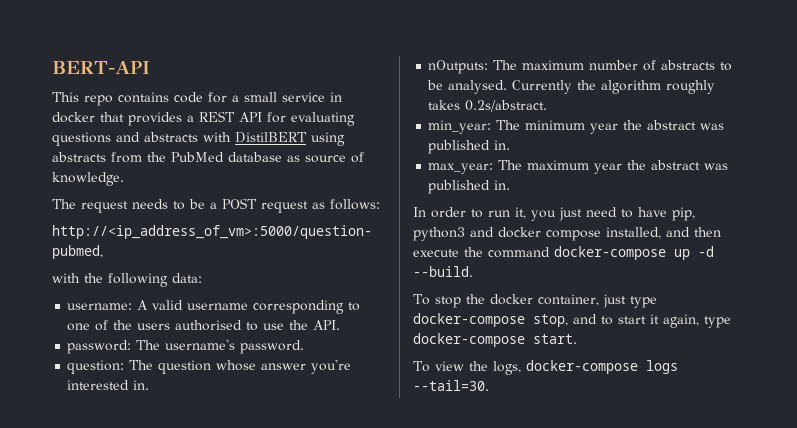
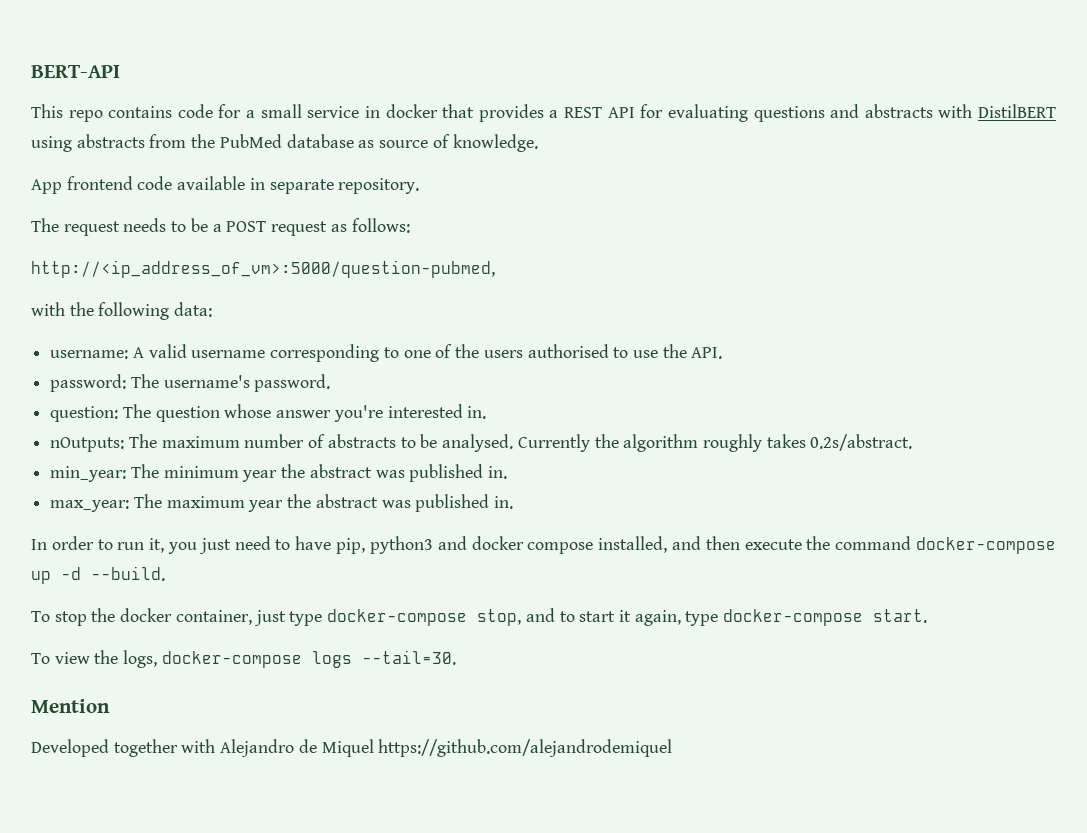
(124, 179) none -> [31,176,420,194] // App frontend code available in separate repository.
(489, 385) none -> [31,699,110,713] [31,739,673,757] // Mention // Developed together with Alejandro de Miquel https://github.com/alejandrodemiquel

